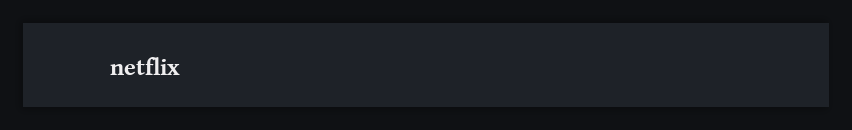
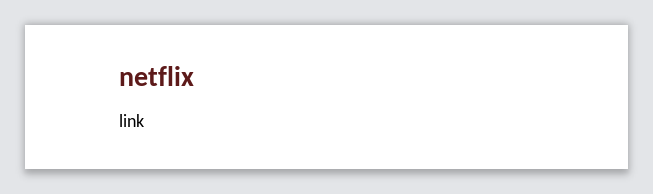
(180, 66) none -> [119,114,144,127] // link

